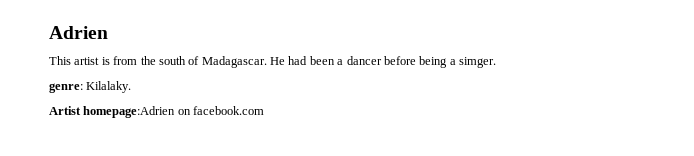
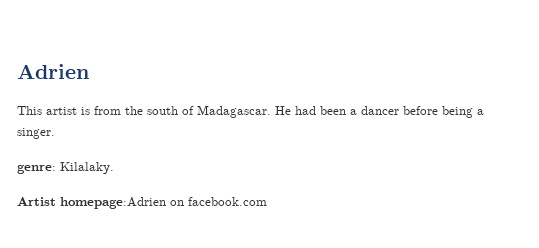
[459,57,496,68] simger. -> [17,128,55,139] singer.

